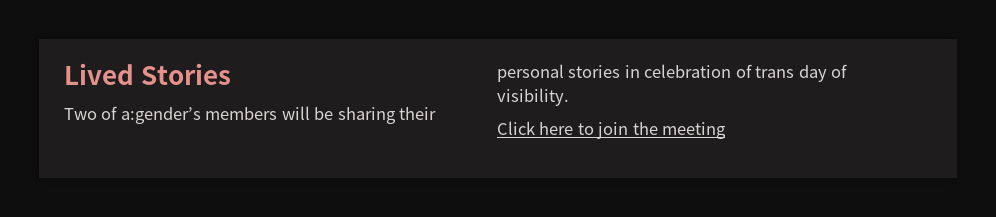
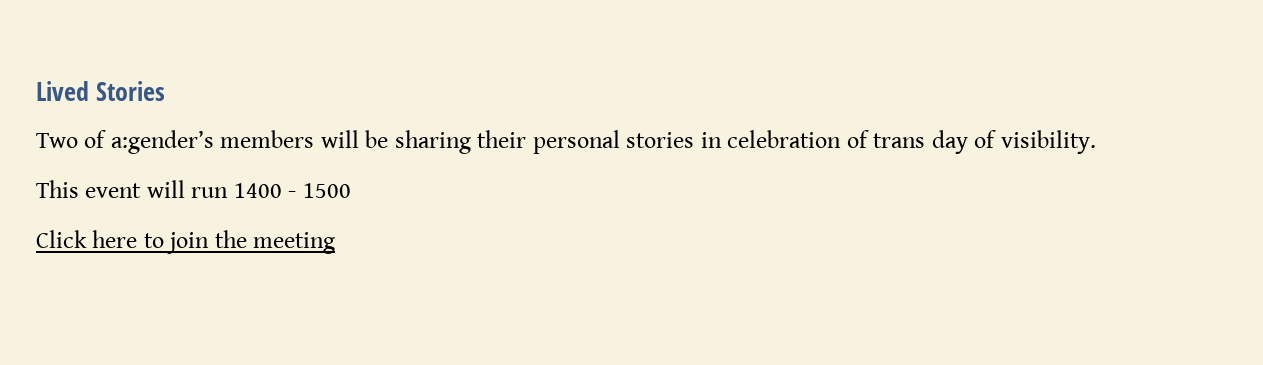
(569, 97) none -> [36,180,351,198] // This event will run 1400 - 1500

